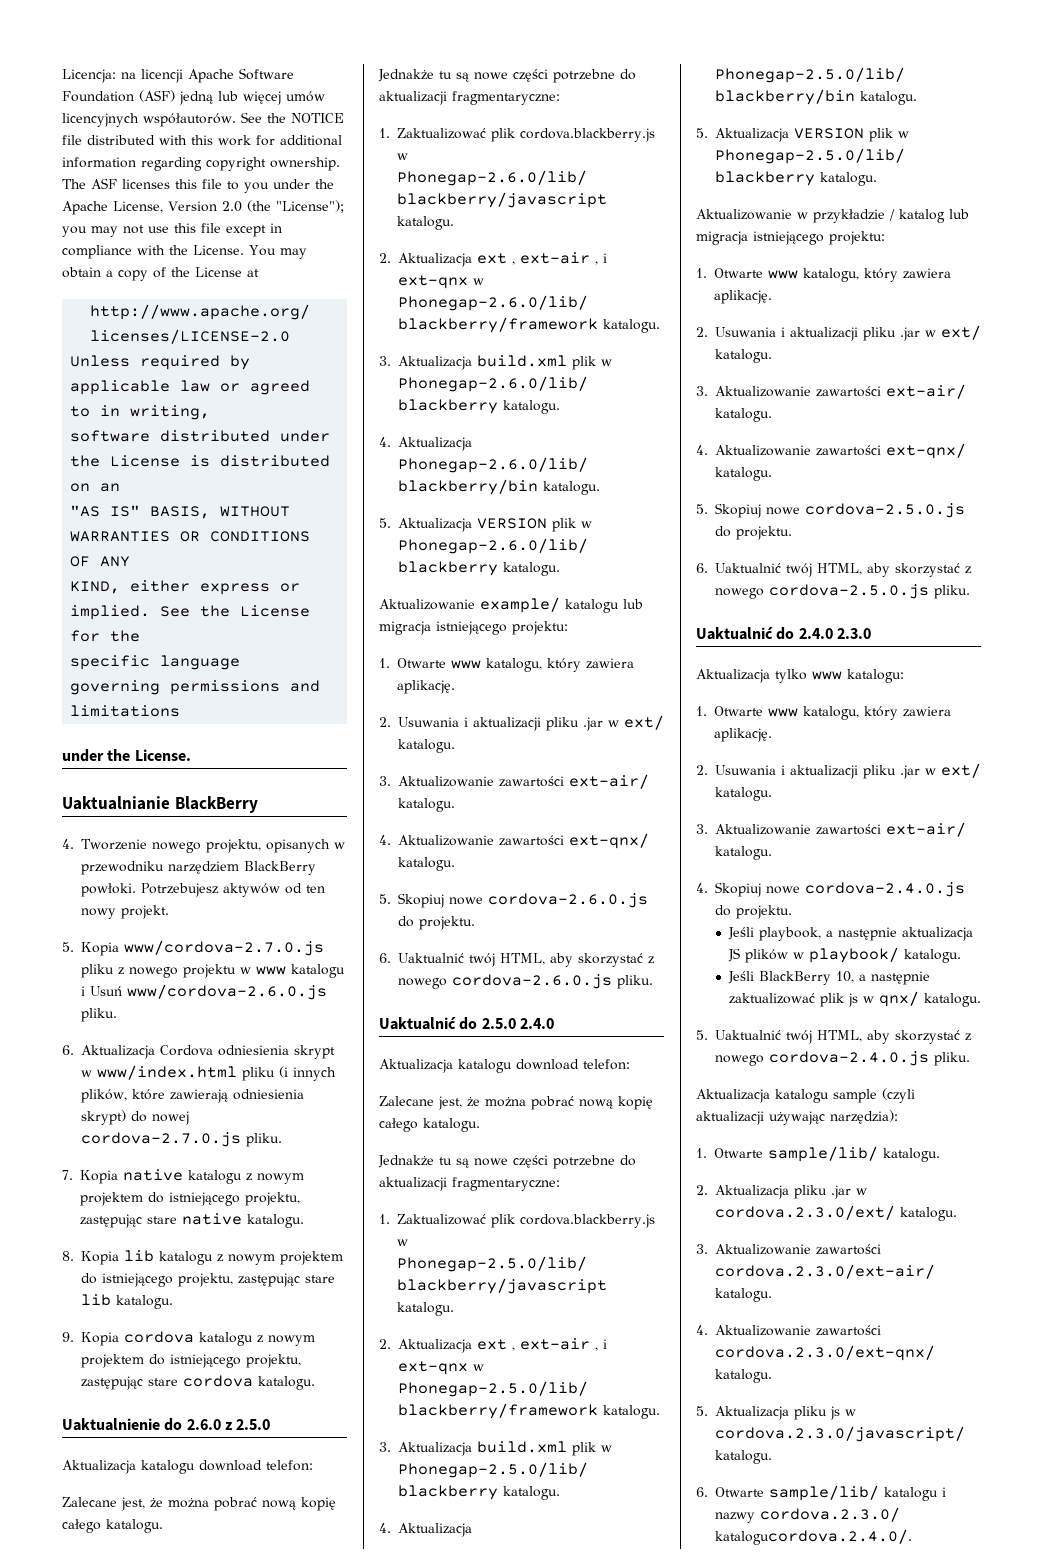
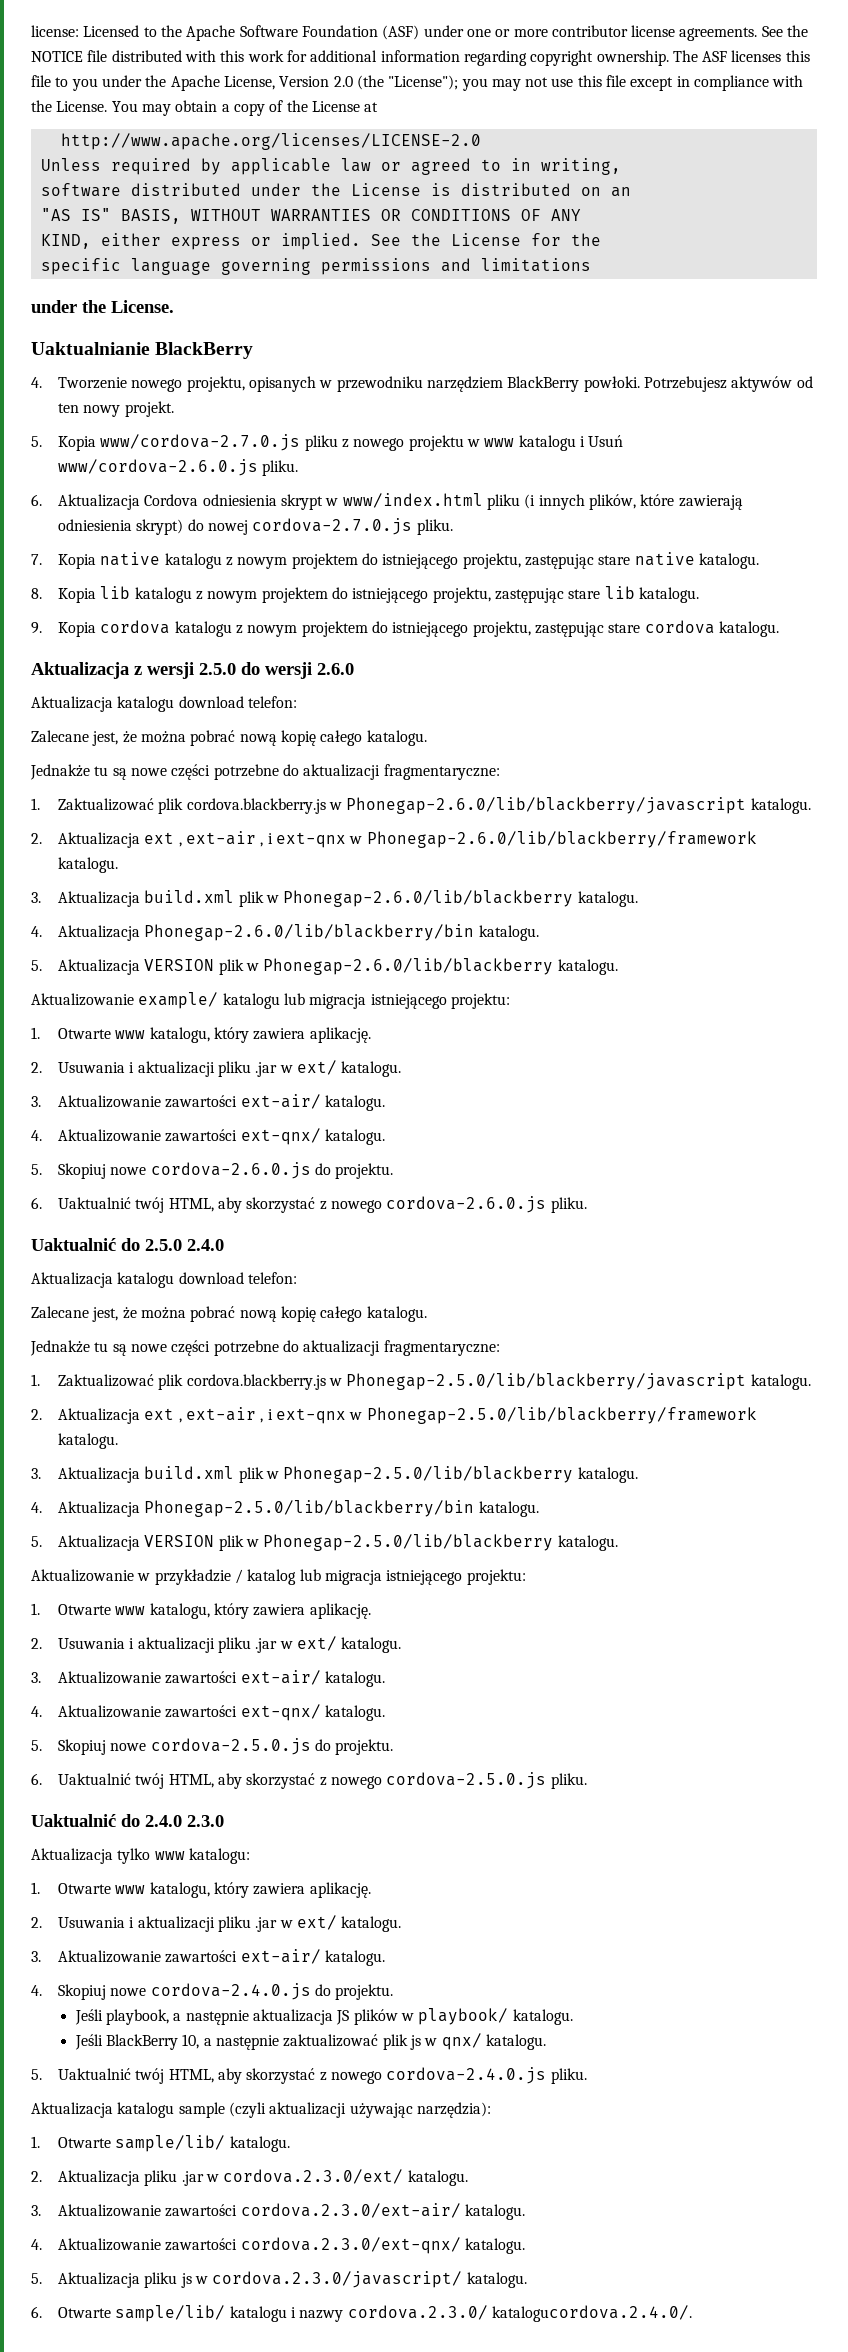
[62,68,294,83] [62,90,325,105] [62,113,236,127] Licencja: na licencji Apache Software Foundation (ASF) jedną lub więcej umów licencyjnych współautorów. -> [31,25,758,41] license: Licensed to the Apache Software Foundation (ASF) under one or more contributor license agreements.
[62,1418,183,1431] Uaktualnienie do -> [31,662,312,679] Aktualizacja z wersji 2.5.0 do wersji
[224,1419,271,1430] z 2.5.0 -> (354, 669) none

